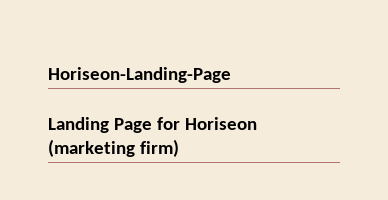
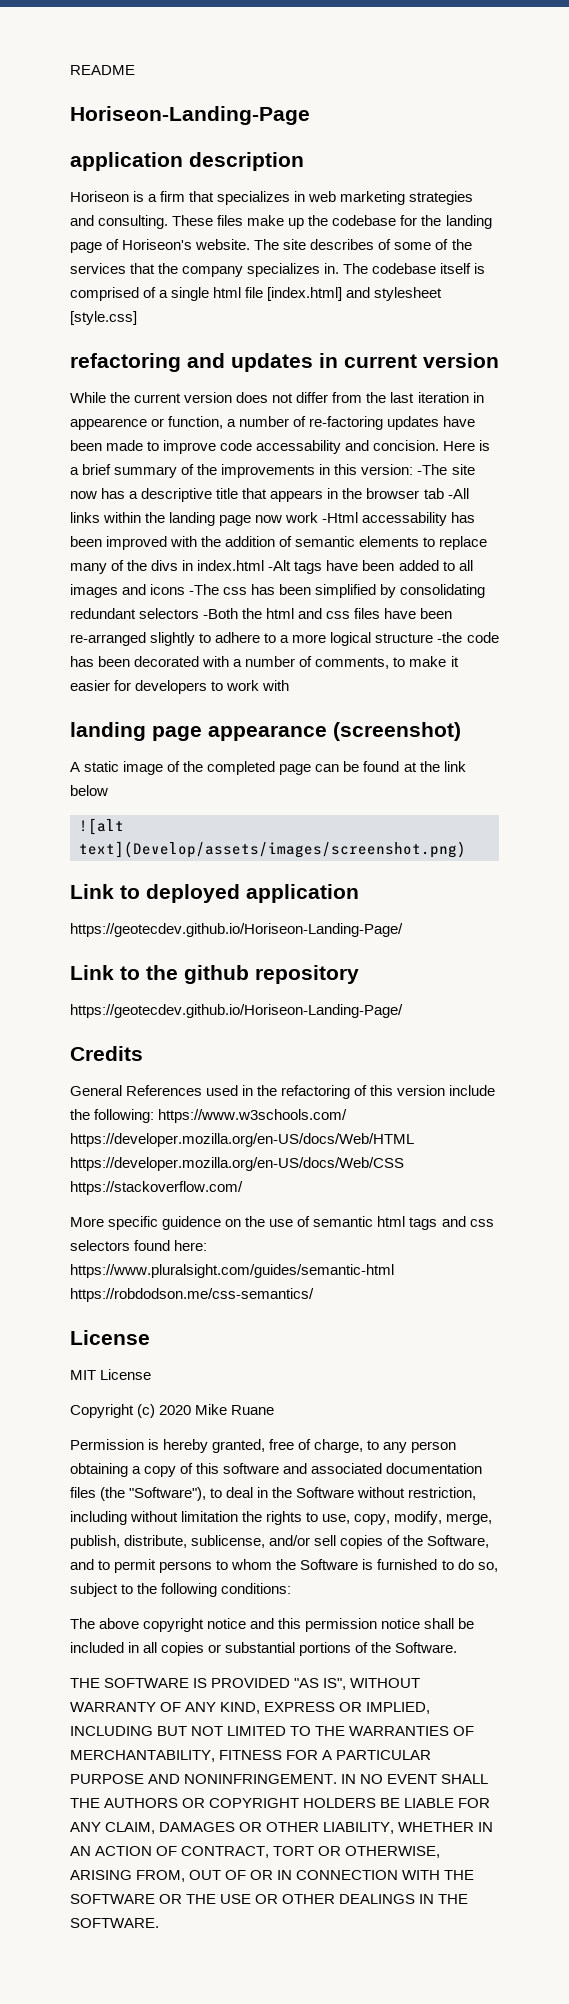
(48, 75) none -> [70,65,135,75] README //
[48,117,257,133] [48,139,179,157] Landing Page for Horiseon (marketing firm) -> [70,152,304,171] [70,191,474,205] [70,215,492,229] [70,239,472,253] [70,263,486,277] [70,287,443,301] [70,311,137,325] [70,353,499,372] [70,392,484,403] [70,416,476,430] [70,440,491,454] [70,464,475,478] [70,488,469,502] [70,512,476,526] [70,536,488,550] [70,560,473,574] [70,584,486,598] [70,608,453,619] [70,632,499,646] [70,656,459,669] [70,680,290,694] [70,722,461,741] [70,761,466,775] [70,785,108,796] [79,818,124,835] [79,841,466,858] [70,884,359,903] [70,923,403,937] [70,965,359,984] [70,1004,403,1018] [70,1046,143,1061] [70,1085,496,1099] [70,1109,348,1123] [70,1133,414,1147] [70,1157,404,1171] [70,1181,243,1195] [70,1216,494,1230] [70,1240,208,1251] [70,1264,394,1278] [70,1288,314,1302] [70,1330,150,1345] [70,1369,152,1380] [70,1404,275,1418] [70,1439,457,1453] [70,1463,483,1477] [70,1487,477,1501] [70,1511,493,1525] [70,1535,490,1549] [70,1559,498,1573] [70,1583,292,1597] [70,1618,475,1632] [70,1642,458,1656] [70,1678,421,1690] [70,1702,431,1714] [70,1726,475,1736] [70,1750,432,1762] [70,1774,489,1784] [70,1798,491,1808] [70,1822,494,1834] [70,1846,441,1858] [70,1870,475,1882] [70,1894,469,1904] [70,1918,159,1928] application description // Horiseon is a firm that specializes in web marketing strategies and consulting. These files make up the codebase for the landing page of Horiseon's website. The site describes of some of the services that the company specializes in. The codebase itself is comprised of a single html file [index.html] and stylesheet [style.css] // refactoring and updates in current version // While the current version does not differ from the last iteration in appearence or function, a number of re-factoring updates have been made to improve code accessability and concision. Here is a brief summary of the improvements in this version: -The site now has a descriptive title that appears in the browser tab -All links within the landing page now work -Html accessability has been improved with the addition of semantic elements to replace many of the divs in index.html -Alt tags have been added to all images and icons -The css has been simplified by consolidating redundant selectors -Both the html and css files have been re-arranged slightly to adhere to a more logical structure -the code has been decorated with a number of comments, to make it easier for developers to work with // landing page appearance (screenshot) // A static image of the completed page can be found at the link below // ![alt text](Develop/assets/images/screenshot.png) // Link to deployed application // https://geotecdev.github.io/Horiseon-Landing-Page/ // Link to the github repository // https://geotecdev.github.io/Horiseon-Landing-Page/ // Credits // General References used in the refactoring of this version include the following: https://www.w3schools.com/ https://developer.mozilla.org/en-US/docs/Web/HTML https://developer.mozilla.org/en-US/docs/Web/CSS https://stackoverflow.com/ // More specific guidence on the use of semantic html tags and css selectors found here: https://www.pluralsight.com/guides/semantic-html https://robdodson.me/css-semantics/ // License // MIT License // Copyright (c) 2020 Mike Ruane // Permission is hereby granted, free of charge, to any person obtaining a copy of this software and associated documentation files (the "Software"), to deal in the Software without restriction, including without limitation the rights to use, copy, modify, merge, publish, distribute, sublicense, and/or sell copies of the Software, and to permit persons to whom the Software is furnished to do so, subject to the following conditions: // The above copyright notice and this permission notice shall be included in all copies or substantial portions of the Software. // THE SOFTWARE IS PROVIDED "AS IS", WITHOUT WARRANTY OF ANY KIND, EXPRESS OR IMPLIED, INCLUDING BUT NOT LIMITED TO THE WARRANTIES OF MERCHANTABILITY, FITNESS FOR A PARTICULAR PURPOSE AND NONINFRINGEMENT. IN NO EVENT SHALL THE AUTHORS OR COPYRIGHT HOLDERS BE LIABLE FOR ANY CLAIM, DAMAGES OR OTHER LIABILITY, WHETHER IN AN ACTION OF CONTRACT, TORT OR OTHERWISE, ARISING FROM, OUT OF OR IN CONNECTION WITH THE SOFTWARE OR THE USE OR OTHER DEALINGS IN THE SOFTWARE.

